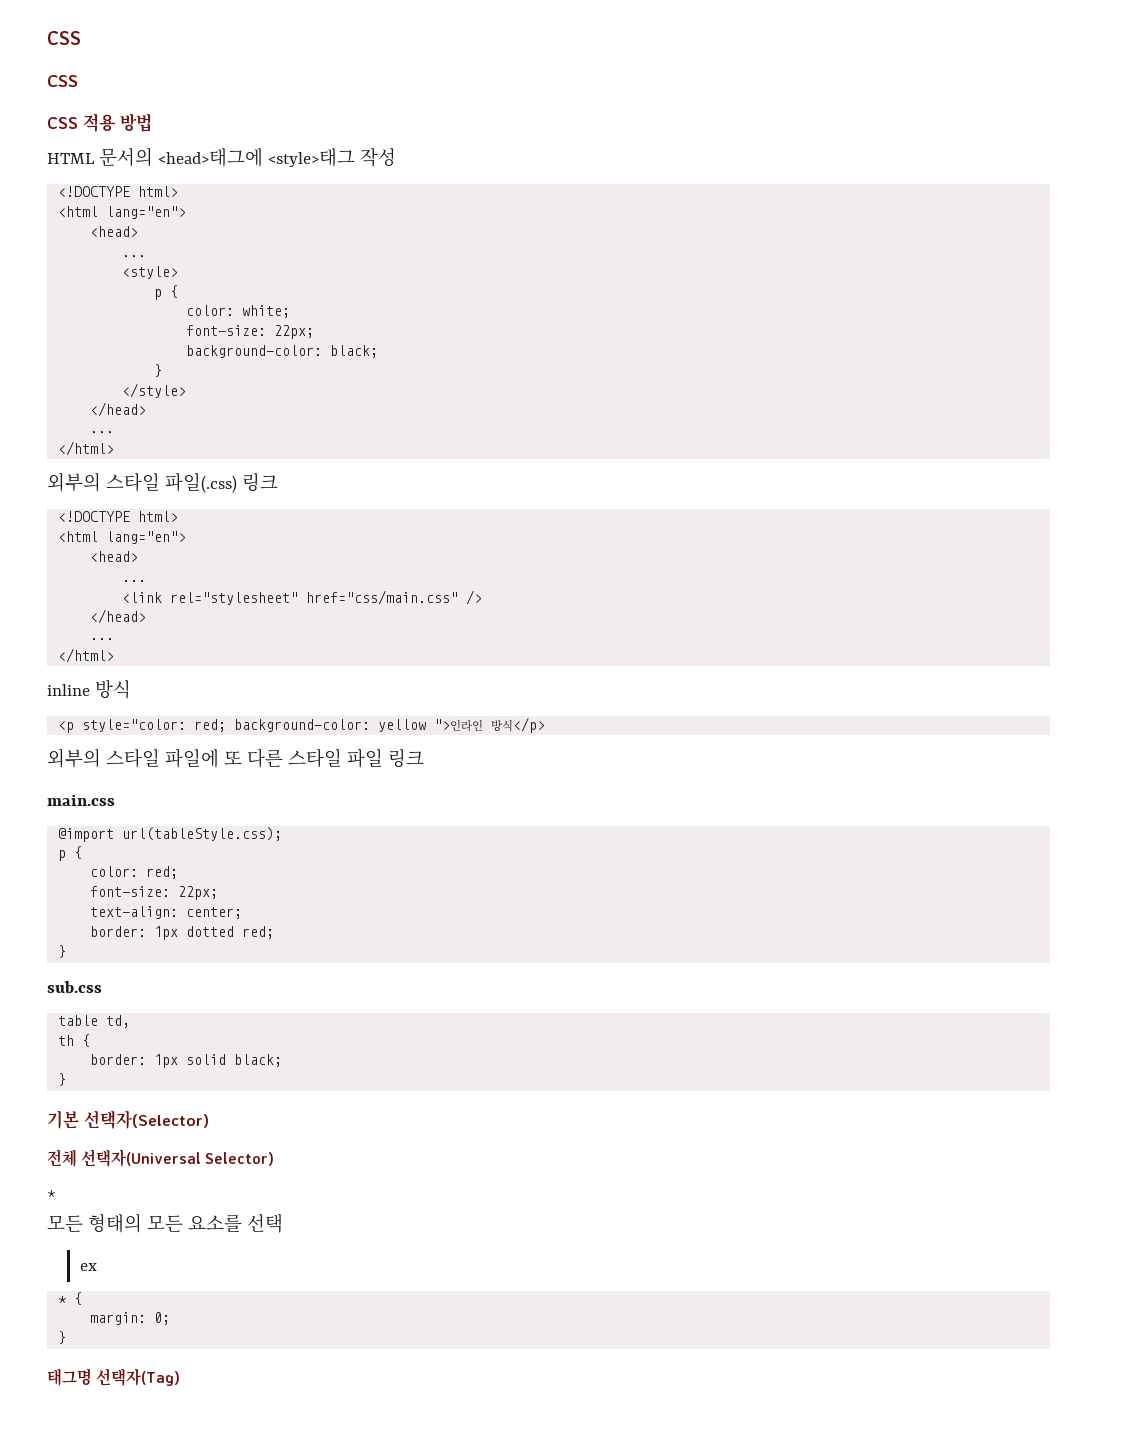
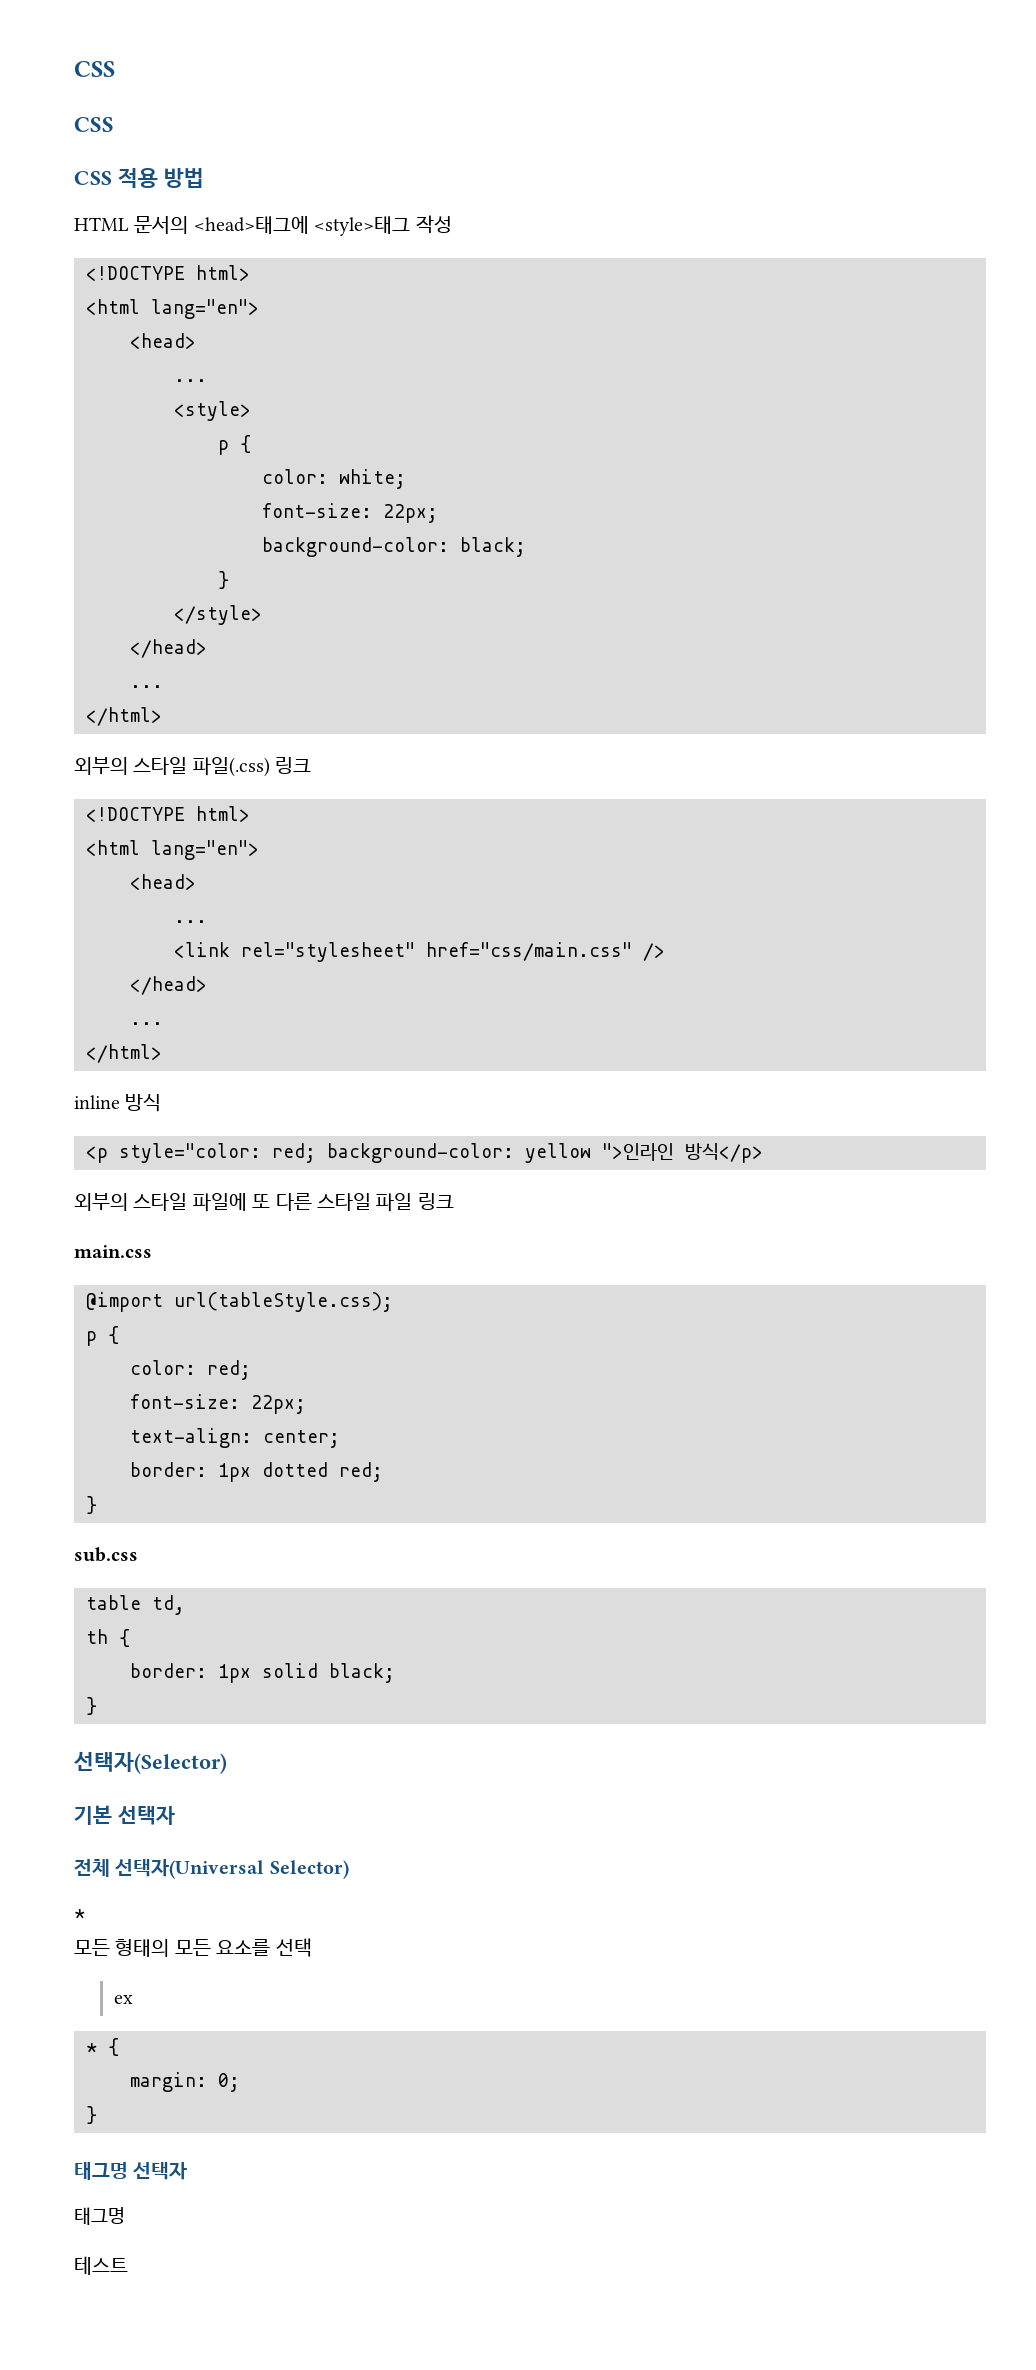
(67, 1079) none -> [74,1751,227,1774] // 선택자(Selector)
[84,1110,209,1129] 선택자(Selector) -> [117,1806,175,1825] 선택자
[96,1368,181,1386] 선택자(Tag) -> [133,2162,188,2180] [74,2207,125,2225] [74,2256,128,2275] 선택자 // 태그명 // 테스트

